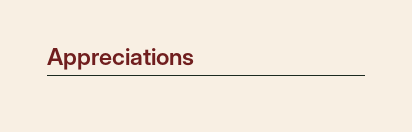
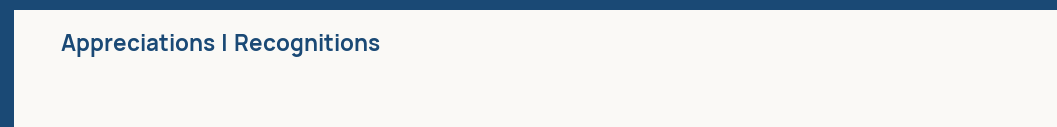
(194, 59) none -> [221,34,381,57] | Recognitions

